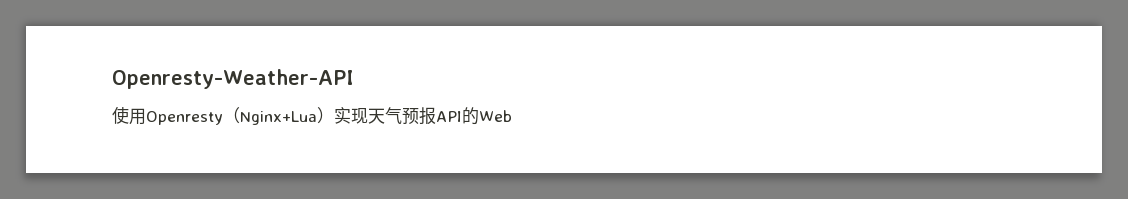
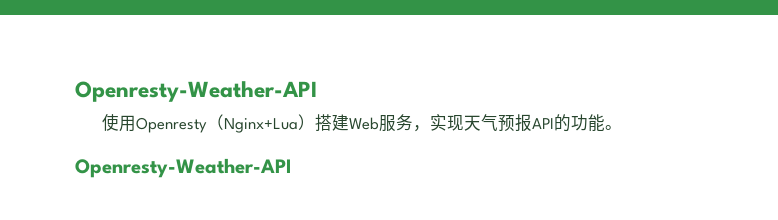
(334, 115) none -> [314,114,430,132] 搭建Web服务，
[479,110,512,122] Web -> [570,114,622,132] [75,158,292,178] 功能。 // Openresty-Weather-API

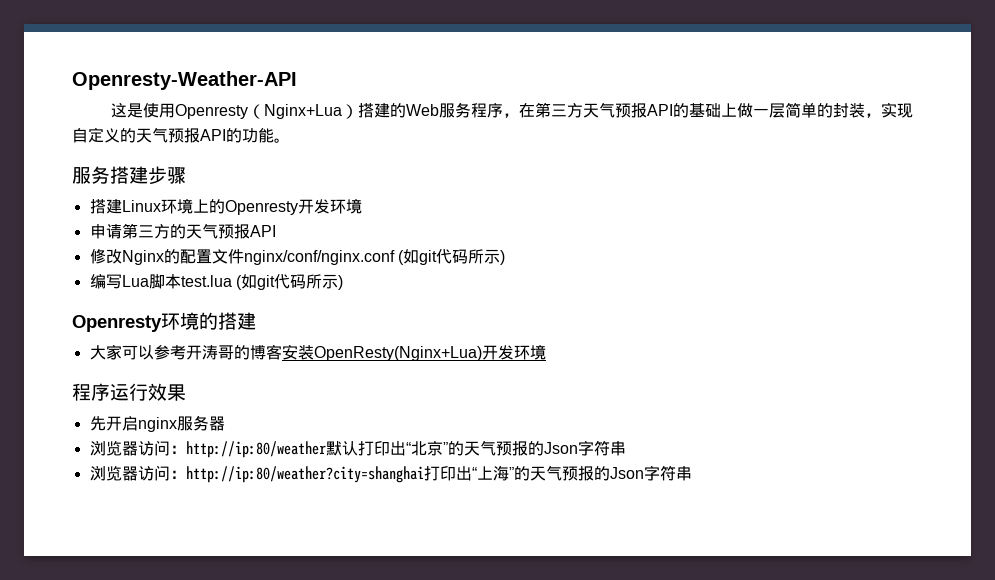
(317, 91) none -> [111,103,144,118] 这是
(349, 122) none -> [390,103,407,118] 的
[412,114,464,132] ，实现 -> [471,102,914,118] [72,127,136,143] 程序，在第三方天气预报API的基础上做一层简单的封装，实现自定义的
[75,158,292,178] Openresty-Weather-API -> [72,166,186,185] [89,198,362,215] [89,223,276,239] [89,248,505,265] [89,274,343,290] [72,312,256,332] [89,344,546,361] [72,383,186,401] [89,415,225,432] [89,440,626,458] [89,465,692,483] 服务搭建步骤 // 搭建Linux环境上的Openresty开发环境 // 申请第三方的天气预报API // 修改Nginx的配置文件nginx/conf/nginx.conf (如git代码所示) // 编写Lua脚本test.lua (如git代码所示) // Openresty环境的搭建 // 大家可以参考开涛哥的博客安装OpenResty(Nginx+Lua)开发环境 // 程序运行效果 // 先开启nginx服务器 // 浏览器访问：http://ip:80/weather默认打印出“北京”的天气预报的Json字符串 // 浏览器访问：http://ip:80/weather?city=shanghai打印出“上海”的天气预报的Json字符串

